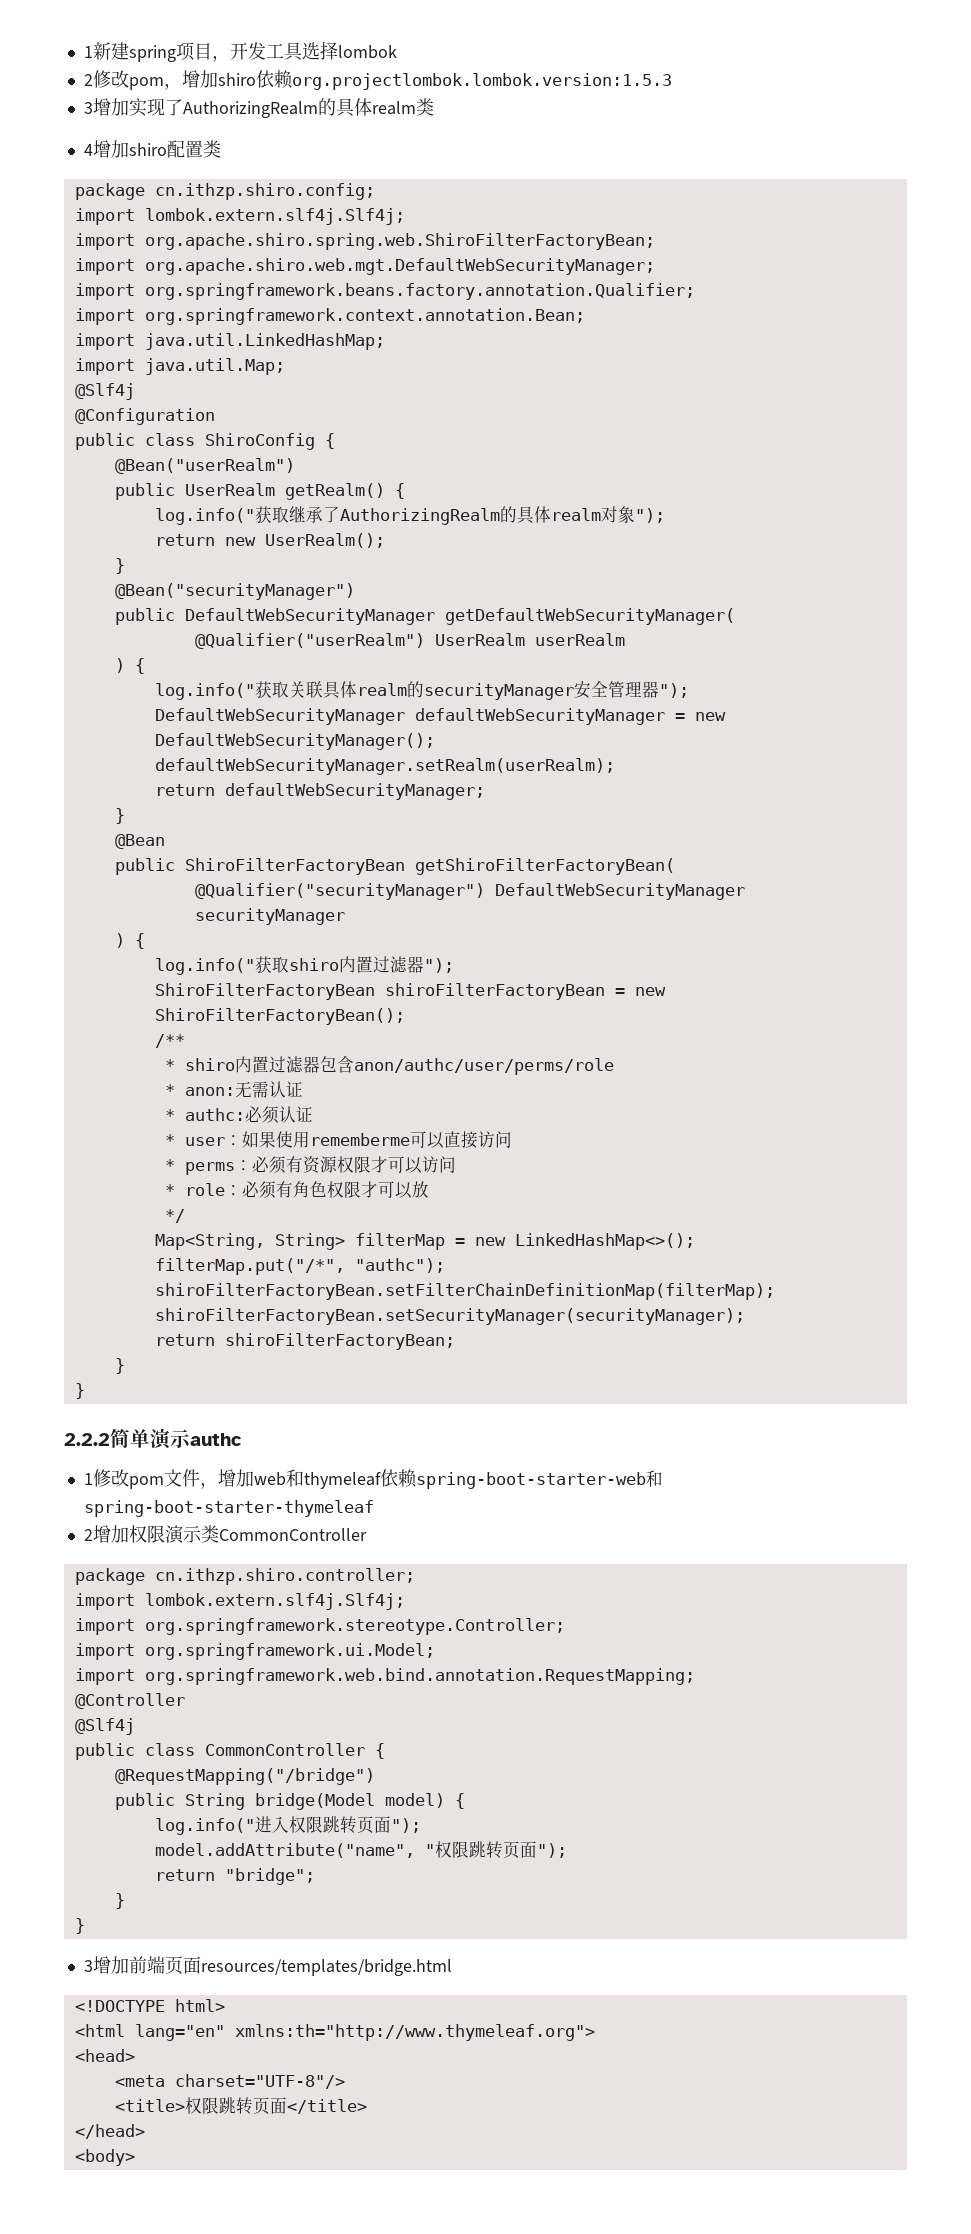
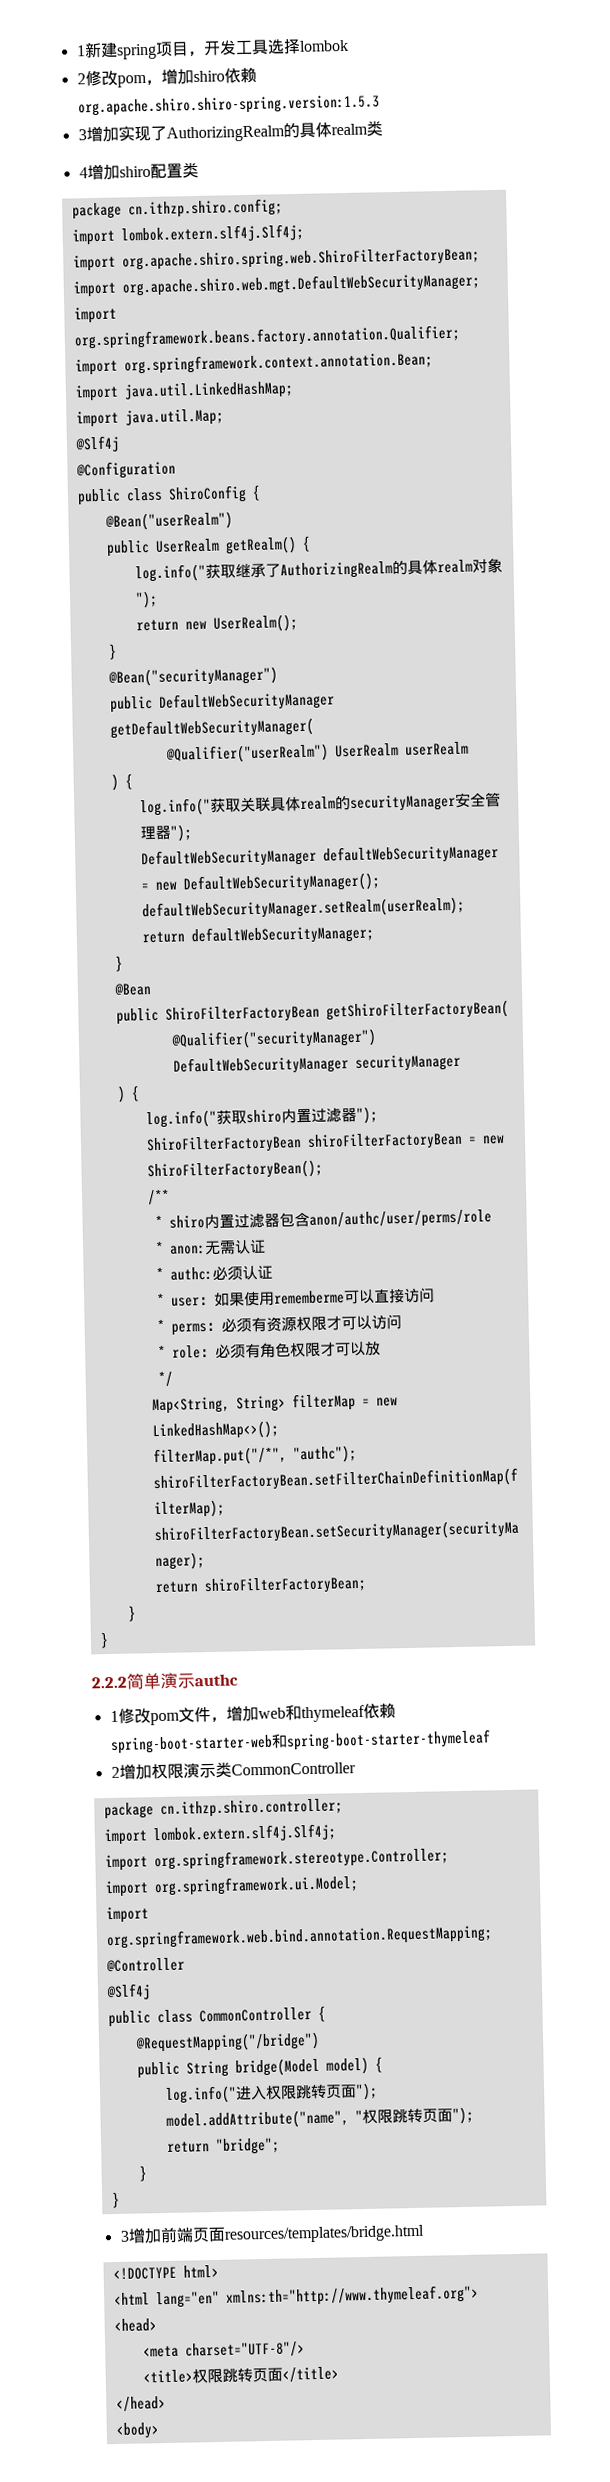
[291,73,672,90] org.projectlombok.lombok.version:1.5.3 -> [77,94,380,117] org.apache.shiro.shiro-spring.version:1.5.3

